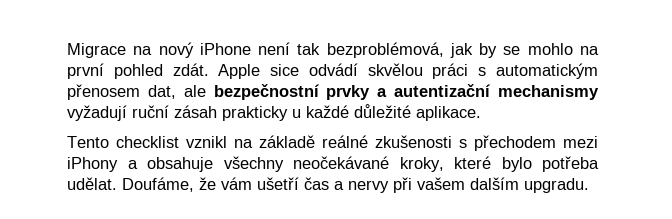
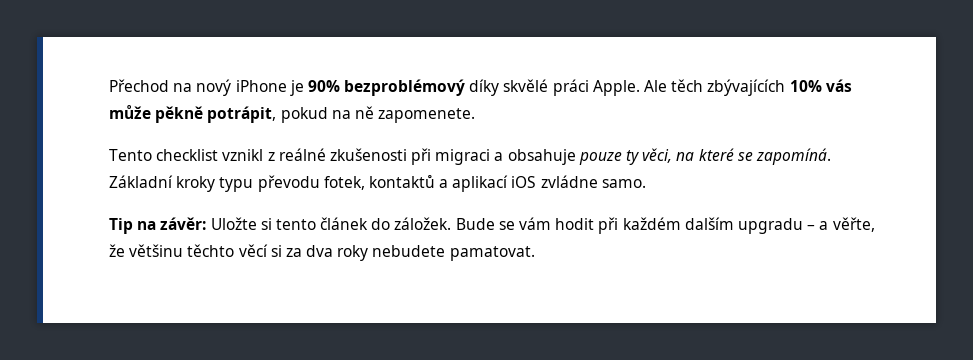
[67,43,126,58] Migrace -> [109,79,169,92] Přechod
[258,42,599,58] [67,63,598,79] [67,84,599,100] [67,104,481,121] [67,135,598,151] [67,156,599,172] [67,177,589,193] není tak bezproblémová, jak by se mohlo na první pohled zdát. Apple sice odvádí skvělou práci s automatickým přenosem dat, ale bezpečnostní prvky a autentizační mechanismy vyžadují ruční zásah prakticky u každé důležité aplikace. // Tento checklist vznikl na základě reálné zkušenosti s přechodem mezi iPhony a obsahuje všechny neočekávané kroky, které bylo potřeba udělat. Doufáme, že vám ušetří čas a nervy při vašem dalším upgradu. -> [289,79,852,96] [109,105,476,123] [109,148,831,165] [109,175,646,192] [109,217,875,234] [109,244,535,261] je 90% bezproblémový díky skvělé práci Apple. Ale těch zbývajících 10% vás může pěkně potrápit, pokud na ně zapomenete. // Tento checklist vznikl z reálné zkušenosti při migraci a obsahuje pouze ty věci, na které se zapomíná. Základní kroky typu převodu fotek, kontaktů a aplikací iOS zvládne samo. // Tip na závěr: Uložte si tento článek do záložek. Bude se vám hodit při každém dalším upgradu – a věřte, že většinu těchto věcí si za dva roky nebudete pamatovat.

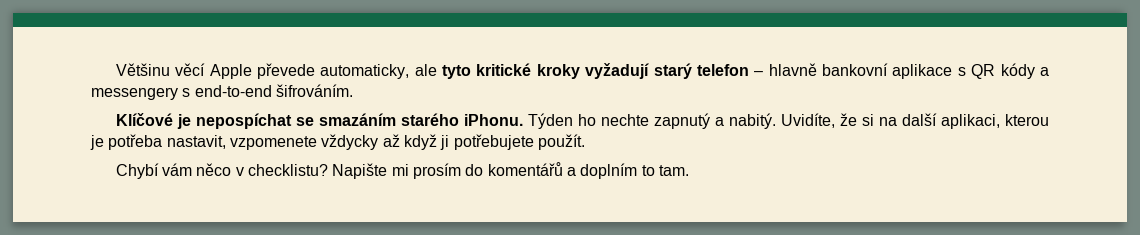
[109,79,852,96] [109,105,476,123] [109,148,831,165] [109,175,646,192] [109,217,875,234] [109,244,535,261] Přechod na nový iPhone je 90% bezproblémový díky skvělé práci Apple. Ale těch zbývajících 10% vás může pěkně potrápit, pokud na ně zapomenete. // Tento checklist vznikl z reálné zkušenosti při migraci a obsahuje pouze ty věci, na které se zapomíná. Základní kroky typu převodu fotek, kontaktů a aplikací iOS zvládne samo. // Tip na závěr: Uložte si tento článek do záložek. Bude se vám hodit při každém dalším upgradu – a věřte, že většinu těchto věcí si za dva roky nebudete pamatovat. -> [115,63,1049,79] [91,84,353,100] [115,113,1049,129] [90,134,585,150] [115,162,689,179] Většinu věcí Apple převede automaticky, ale tyto kritické kroky vyžadují starý telefon – hlavně bankovní aplikace s QR kódy a messengery s end-to-end šifrováním. // Klíčové je nepospíchat se smazáním starého iPhonu. Týden ho nechte zapnutý a nabitý. Uvidíte, že si na další aplikaci, kterou je potřeba nastavit, vzpomenete vždycky až když ji potřebujete použít. // Chybí vám něco v checklistu? Napište mi prosím do komentářů a doplním to tam.

